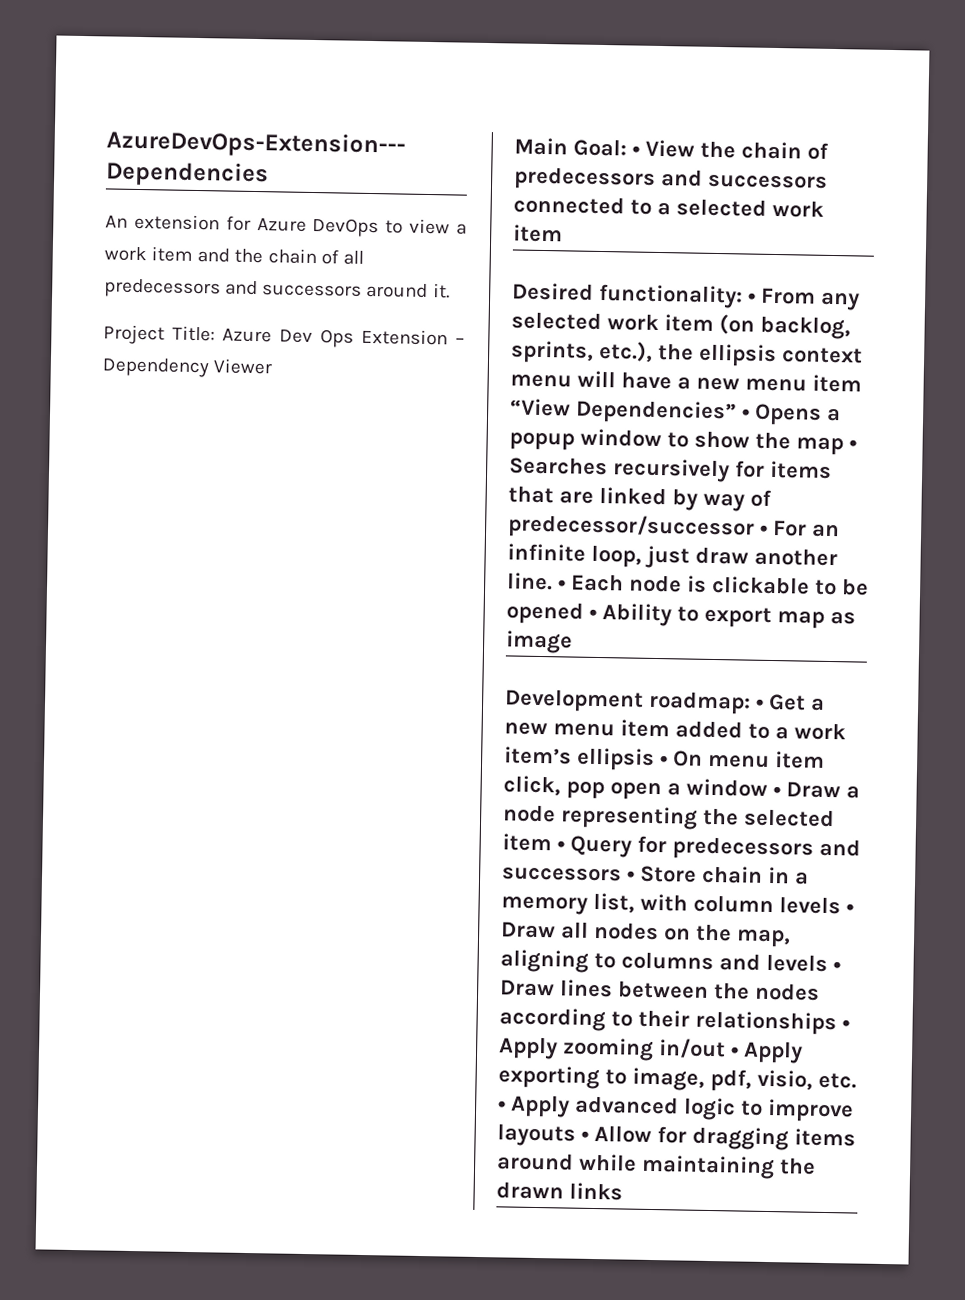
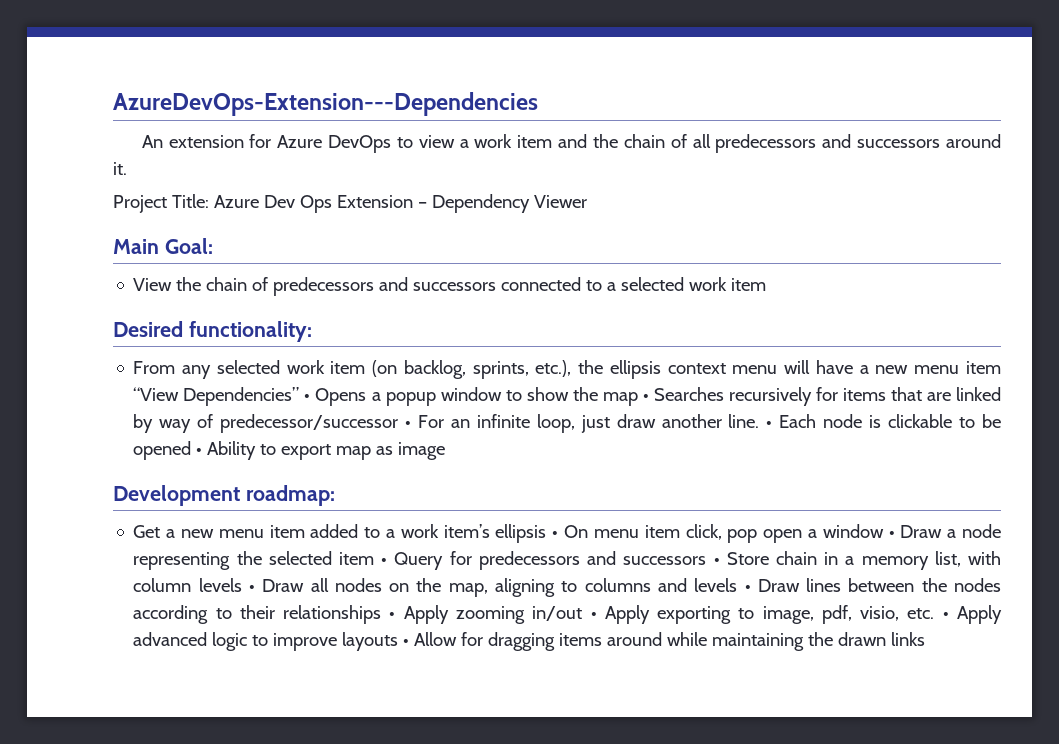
[632,145,640,156] • -> (213, 246) //
[748,292,756,303] • -> (312, 331) //
[756,698,764,709] • -> (335, 495) //

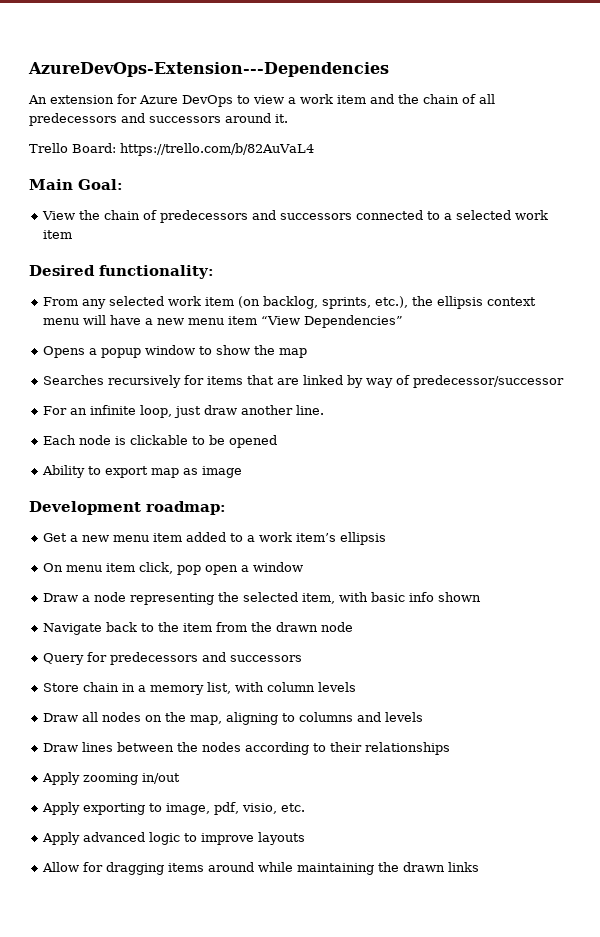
[113,194,587,213] Project Title: Azure Dev Ops Extension – Dependency Viewer -> [29,143,314,156] Trello Board: https://trello.com/b/82AuVaL4
[304,393,311,401] • -> (403, 321) //
[642,393,649,401] • -> (307, 353) //
[405,420,412,428] • -> (564, 381) //
[766,420,773,428] • -> (324, 410) //
[196,447,203,455] • -> (277, 441) //
[552,530,559,538] • -> (386, 538) //
[888,530,895,538] • -> (303, 567) //
[338,552,388,565] item • -> [301,592,481,604] [42,622,353,635] item, with basic info shown // Navigate back to the item from the drawn node //
[713,557,720,565] • -> (302, 658) //
[248,584,255,592] • -> (356, 687) //
[744,584,751,592] • -> (423, 717) //
[389,611,396,619] • -> (450, 748) //
[590,611,597,619] • -> (180, 778) //
[942,611,949,619] • -> (305, 807) //
[403,638,410,646] • -> (305, 838) //

